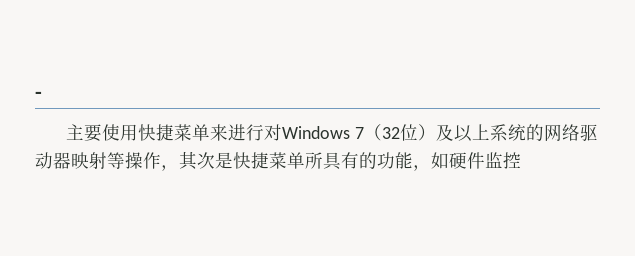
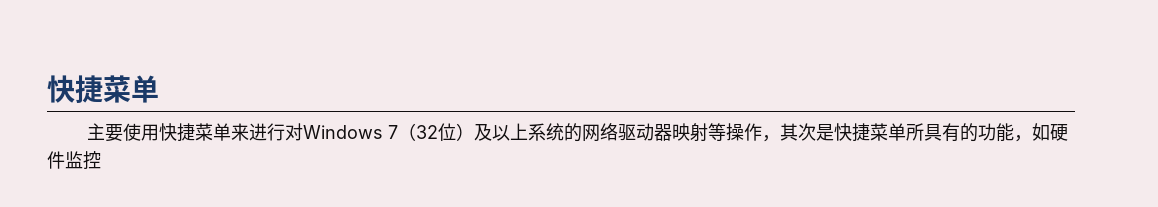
[35,91,42,99] - -> [47,75,159,103] 快捷菜单

